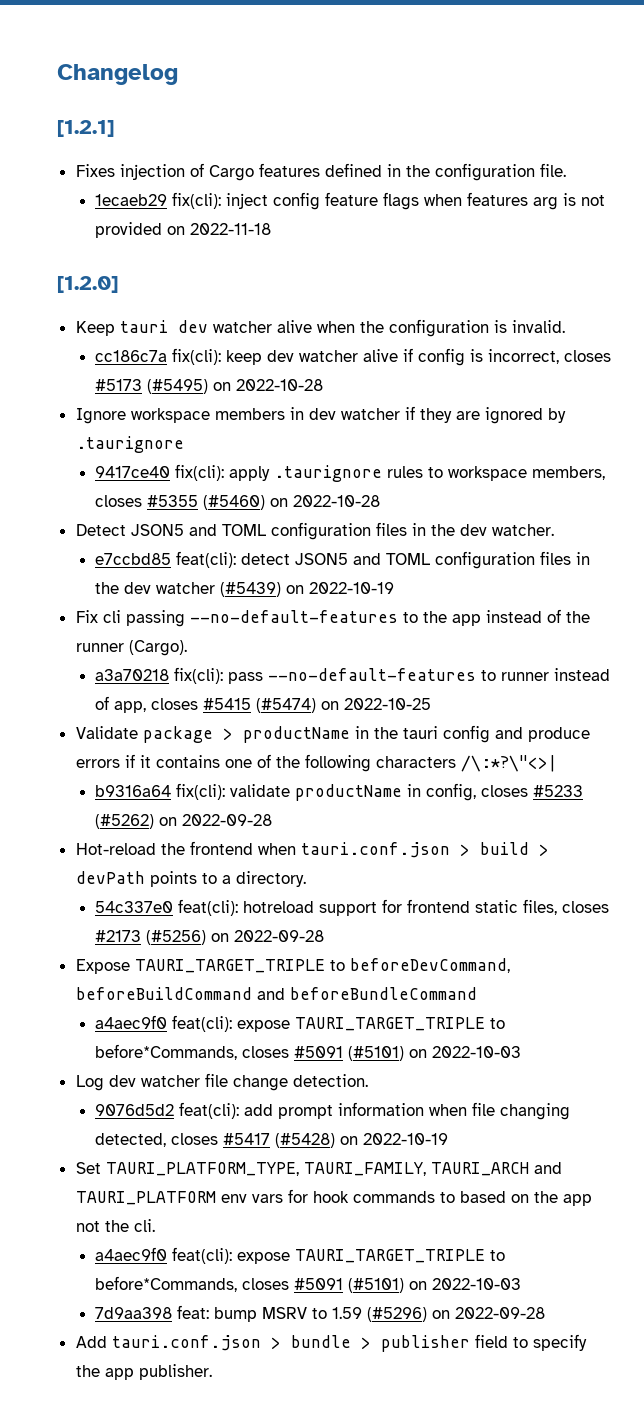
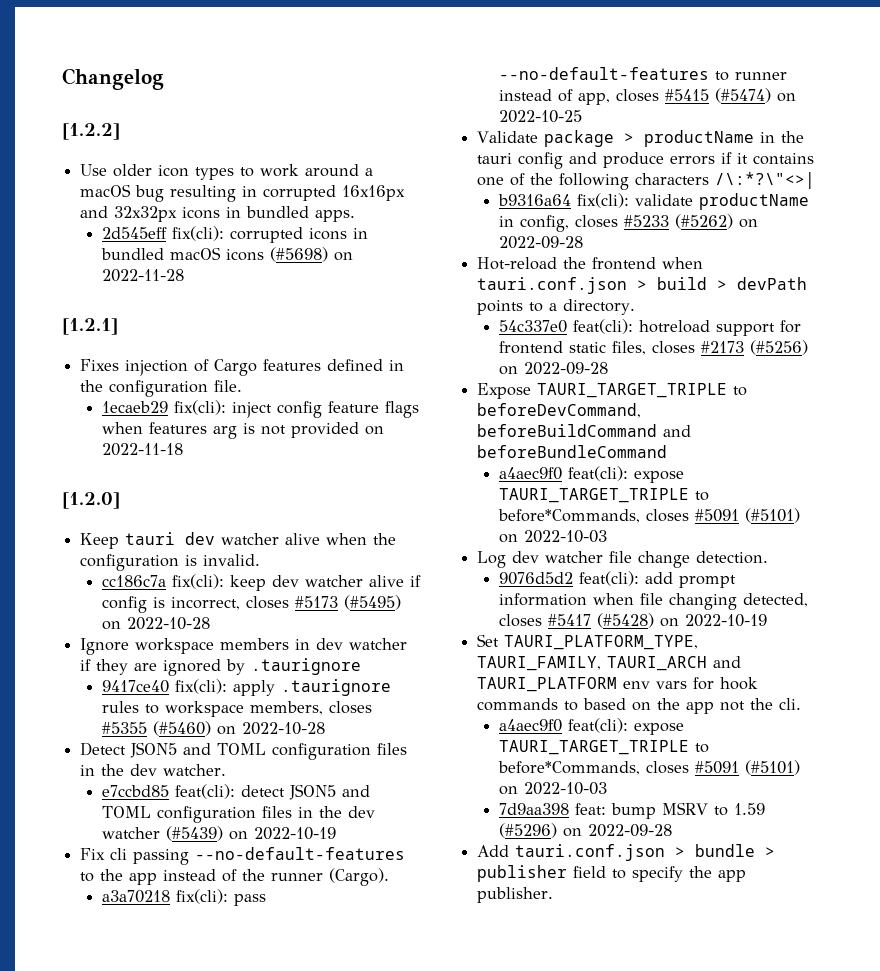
(178, 74) none -> [62,123,120,140] [80,164,374,180] [80,184,406,202] [80,206,356,222] [101,226,368,243] [100,247,353,262] [101,269,184,282] // [1.2.2] // Use older icon types to work around a macOS bug resulting in corrupted 16x16px and 32x32px icons in bundled apps. // 2d545eff fix(cli): corrupted icons in bundled macOS icons (#5698) on 2022-11-28

